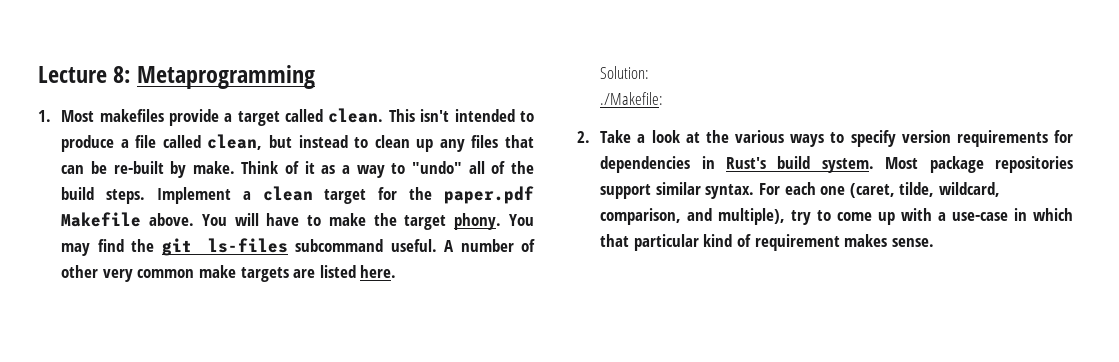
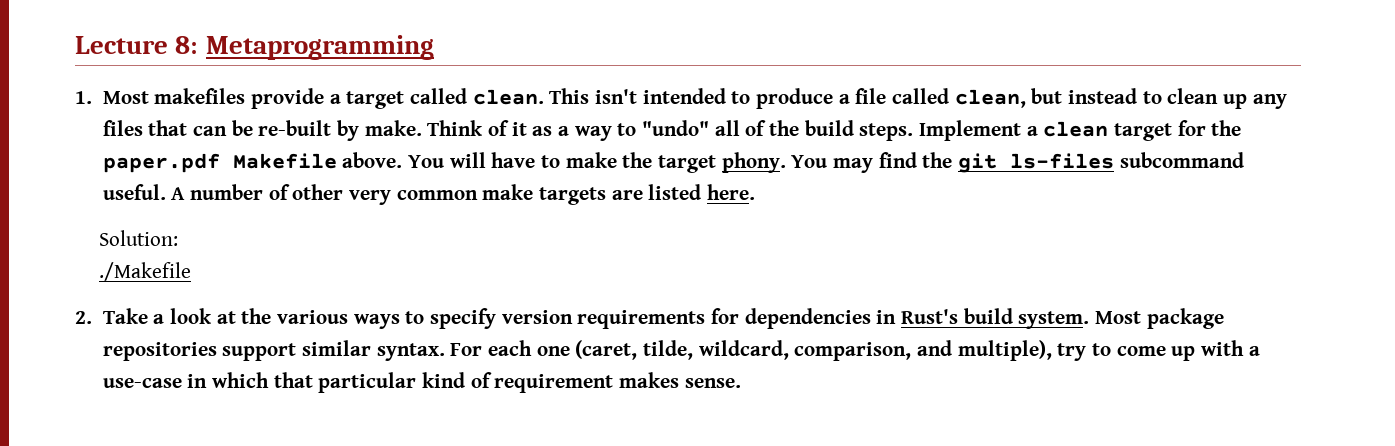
[600,92,664,105] ./Makefile: -> [98,262,191,281] ./Makefile

